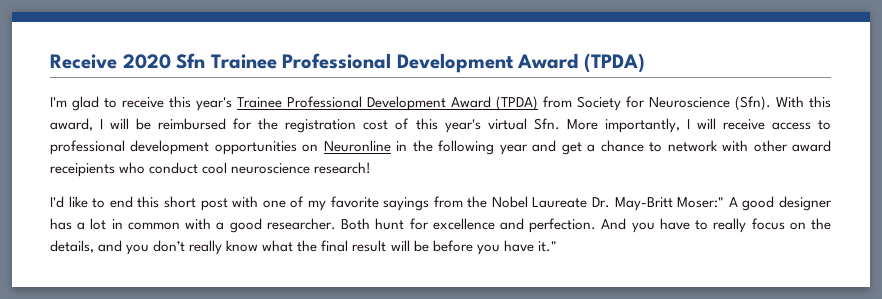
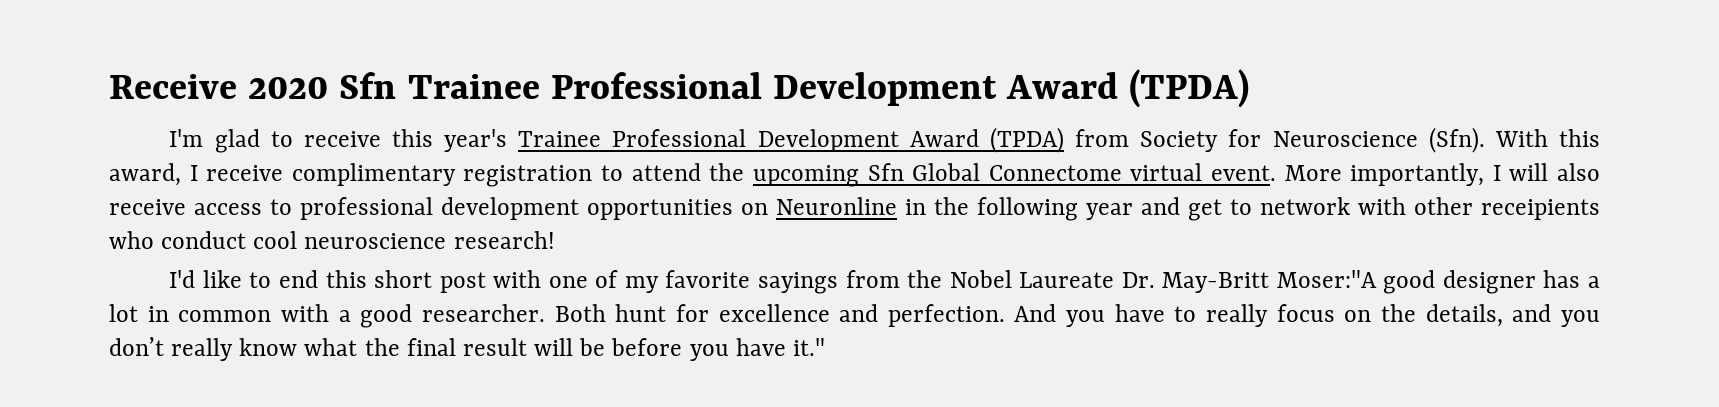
[110,118,560,133] will be reimbursed for the registration cost of this year's virtual Sfn. -> [206,163,1276,187] receive complimentary registration to attend the upcoming Sfn Global Connectome virtual event.
(716, 123) none -> [1556,163,1600,181] also
[587,140,644,152] a chance -> (1222, 210) none
[792,140,832,152] award -> (1473, 206) none
[677,197,738,208] Moser:" A -> [1276,270,1377,288] Moser:"A

